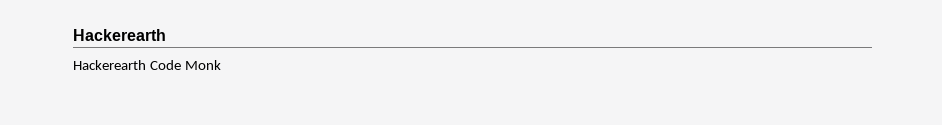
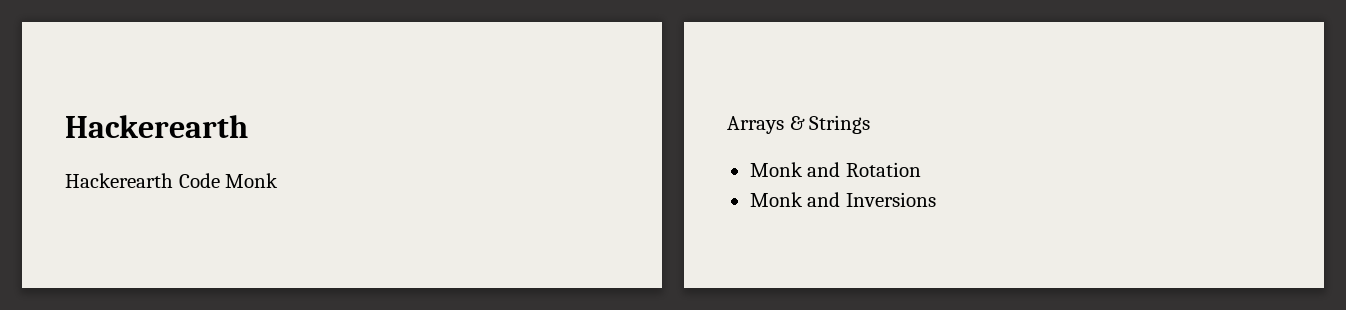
(221, 65) none -> [727,115,871,134] [749,162,921,177] [749,192,936,207] // Arrays & Strings // Monk and Rotation // Monk and Inversions

